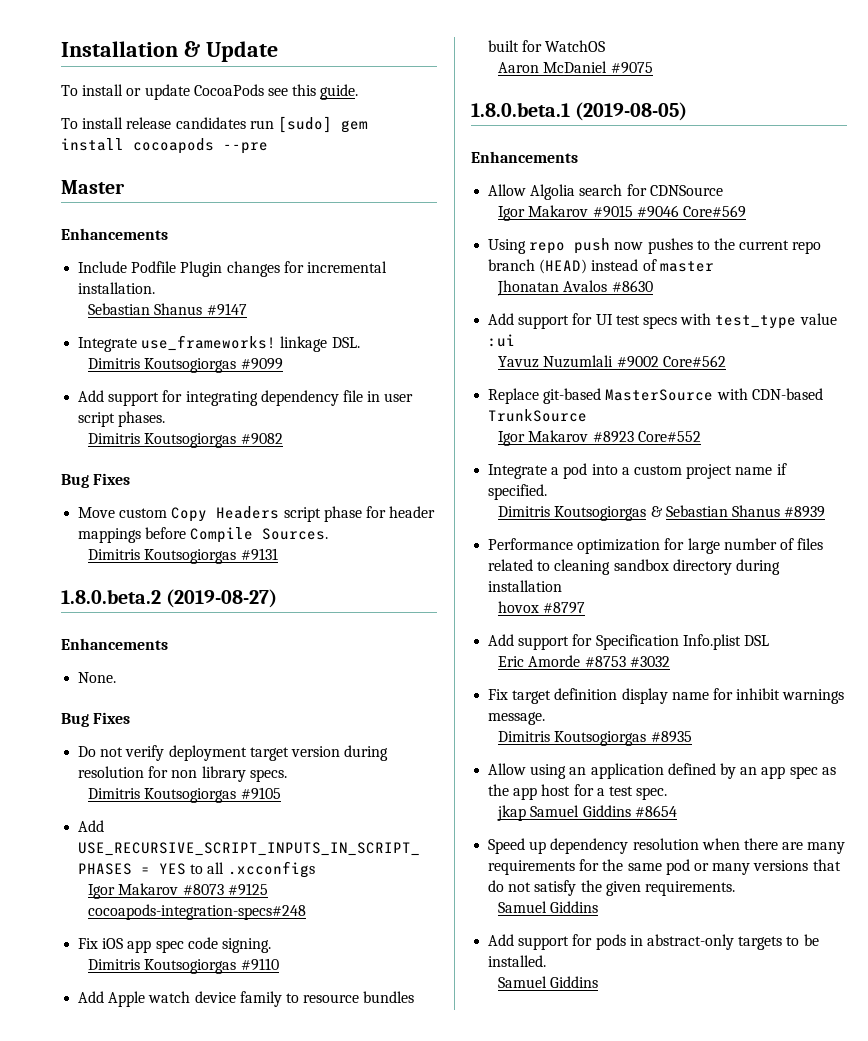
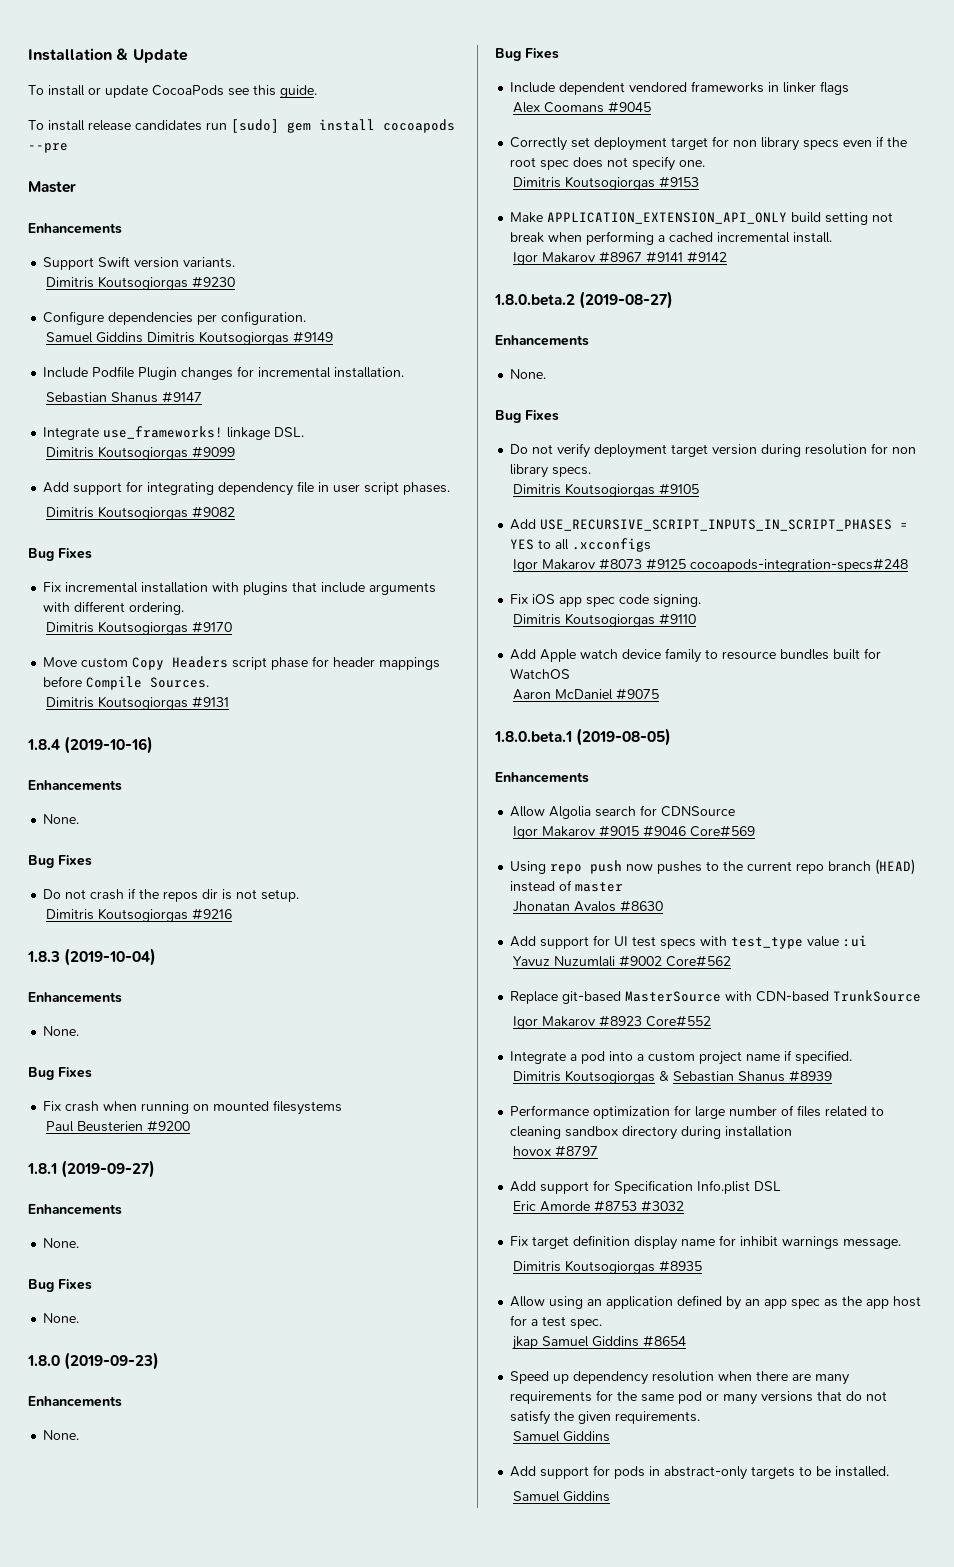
(168, 234) none -> [43,256,236,270] [46,276,236,290] [43,311,307,325] [46,331,334,345] // Support Swift version variants. // Dimitris Koutsogiorgas #9230 // Configure dependencies per configuration. // Samuel Giddins Dimitris Koutsogiorgas #9149
(131, 479) none -> [43,582,437,595] [43,601,185,615] [46,621,233,635] // Fix incremental installation with plugins that include arguments with different ordering. // Dimitris Koutsogiorgas #9170
(278, 554) none -> [27,736,154,754] [28,780,122,791] [43,814,80,824] [28,855,92,868] [43,888,300,902] [46,908,233,922] [27,948,157,966] [28,992,122,1003] [43,1026,80,1036] [28,1067,92,1080] [43,1100,343,1115] [46,1120,191,1132] [27,1160,156,1178] [28,1204,122,1215] [43,1238,80,1248] [28,1279,92,1292] [43,1313,80,1323] [27,1352,160,1370] [28,1396,122,1407] [43,1430,80,1440] [495,48,559,61] [510,81,850,95] [513,101,652,113] [510,136,908,151] [510,156,706,171] [513,176,700,190] [510,212,894,225] [510,231,833,245] [513,251,728,265] // 1.8.4 (2019-10-16) // Enhancements // None. // Bug Fixes // Do not crash if the repos dir is not setup. // Dimitris Koutsogiorgas #9216 // 1.8.3 (2019-10-04) // Enhancements // None. // Bug Fixes // Fix crash when running on mounted filesystems // Paul Beusterien #9200 // 1.8.1 (2019-09-27) // Enhancements // None. // Bug Fixes // None. // 1.8.0 (2019-09-23) // Enhancements // None. // Bug Fixes // Include dependent vendored frameworks in linker flags // Alex Coomans #9045 // Correctly set deployment target for non library specs even if the root spec does not specify one. // Dimitris Koutsogiorgas #9153 // Make APPLICATION_EXTENSION_API_ONLY build setting not break when performing a cached incremental install. // Igor Makarov #8967 #9141 #9142

